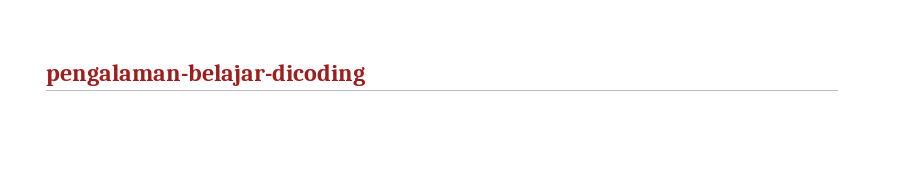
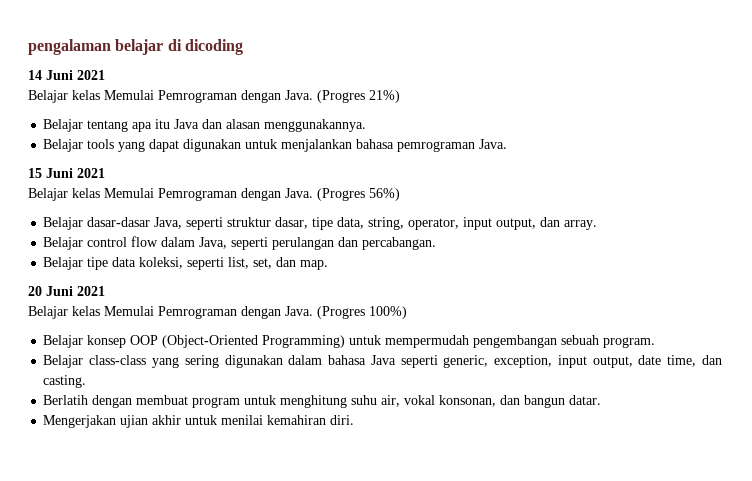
[46,64,365,86] pengalaman-belajar-dicoding -> [28,39,243,55] [28,70,105,80] [28,90,400,103] [43,119,367,132] [43,139,508,152] [28,168,105,178] [28,188,400,201] [43,217,598,230] [43,236,437,250] [43,257,329,270] [28,286,105,296] [28,306,407,319] [43,335,656,348] [43,355,722,368] [43,375,87,388] [43,395,602,408] [43,415,355,428] pengalaman belajar di dicoding // 14 Juni 2021 // Belajar kelas Memulai Pemrograman dengan Java. (Progres 21%) // Belajar tentang apa itu Java dan alasan menggunakannya. // Belajar tools yang dapat digunakan untuk menjalankan bahasa pemrograman Java. // 15 Juni 2021 // Belajar kelas Memulai Pemrograman dengan Java. (Progres 56%) // Belajar dasar-dasar Java, seperti struktur dasar, tipe data, string, operator, input output, dan array. // Belajar control flow dalam Java, seperti perulangan dan percabangan. // Belajar tipe data koleksi, seperti list, set, dan map. // 20 Juni 2021 // Belajar kelas Memulai Pemrograman dengan Java. (Progres 100%) // Belajar konsep OOP (Object-Oriented Programming) untuk mempermudah pengembangan sebuah program. // Belajar class-class yang sering digunakan dalam bahasa Java seperti generic, exception, input output, date time, dan casting. // Berlatih dengan membuat program untuk menghitung suhu air, vokal konsonan, dan bangun datar. // Mengerjakan ujian akhir untuk menilai kemahiran diri.

